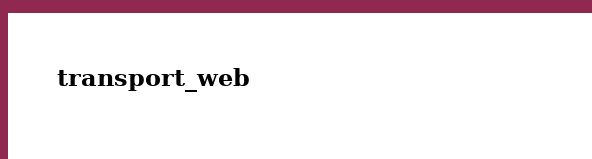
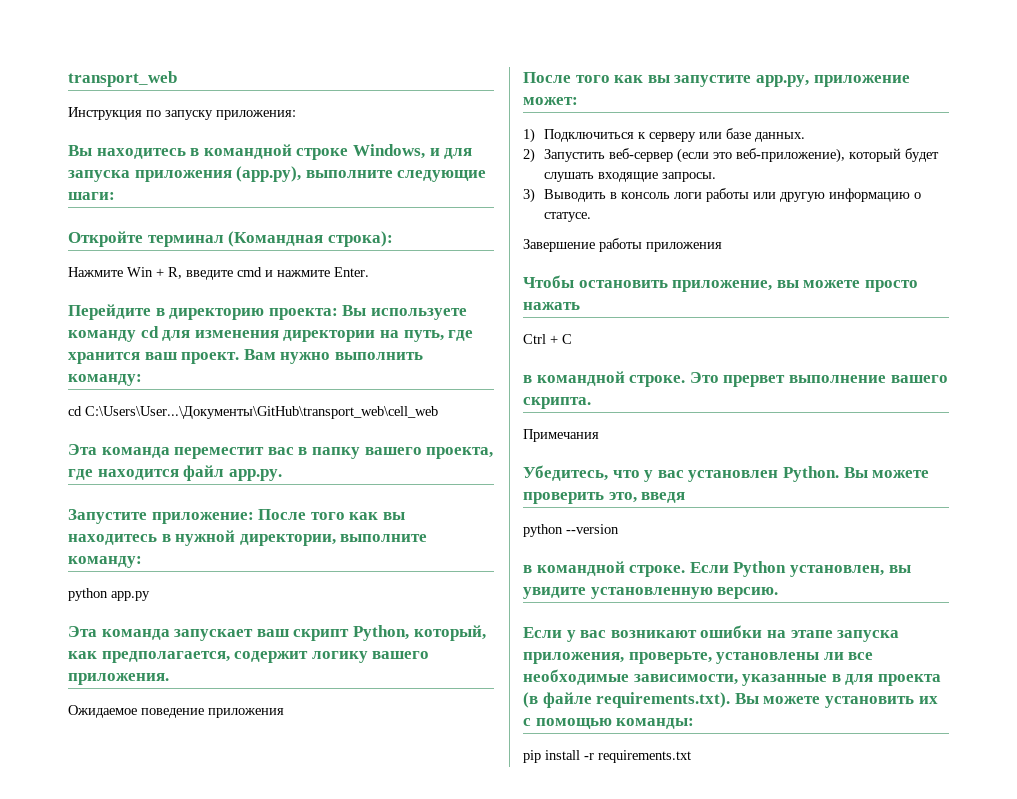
(250, 80) none -> [68,107,296,120] [68,144,473,160] [68,166,487,182] [68,192,115,200] [68,231,393,247] [68,267,369,280] [68,304,467,320] [68,326,474,342] [68,349,423,364] [68,374,142,386] [68,406,438,419] [68,444,494,459] [68,465,282,481] [68,509,405,524] [68,530,428,546] [68,556,142,568] [68,588,150,601] [68,625,486,641] [68,651,430,663] [68,673,169,685] [68,705,284,718] [523,72,910,87] [523,97,578,105] [523,128,806,143] [523,148,940,163] [544,172,717,182] [523,188,922,203] [544,212,592,222] [523,238,722,252] [523,275,918,292] [523,302,580,310] [523,334,572,344] [523,371,948,387] [523,397,591,409] [523,429,599,442] [523,465,930,482] [523,492,686,504] [523,524,619,537] [523,561,911,577] [523,587,779,599] [523,625,900,642] [523,652,874,664] [523,669,941,686] [523,692,938,708] [523,718,695,729] [523,750,691,763] // Инструкция по запуску приложения: // Вы находитесь в командной строке Windows, и для запуска приложения (app.py), выполните следующие шаги: // Откройте терминал (Командная строка): // Нажмите Win + R, введите cmd и нажмите Enter. // Перейдите в директорию проекта: Вы используете команду cd для изменения директории на путь, где хранится ваш проект. Вам нужно выполнить команду: // cd C:\Users\User...\Документы\GitHub\transport_web\cell_web // Эта команда переместит вас в папку вашего проекта, где находится файл app.py. // Запустите приложение: После того как вы находитесь в нужной директории, выполните команду: // python app.py // Эта команда запускает ваш скрипт Python, который, как предполагается, содержит логику вашего приложения. // Ожидаемое поведение приложения // После того как вы запустите app.py, приложение может: // 1) Подключиться к серверу или базе данных. // 2) Запустить веб-сервер (если это веб-приложение), который будет слушать входящие запросы. // 3) Выводить в консоль логи работы или другую информацию о статусе. // Завершение работы приложения // Чтобы остановить приложение, вы можете просто нажать // Ctrl + C // в командной строке. Это прервет выполнение вашего скрипта. // Примечания // Убедитесь, что у вас установлен Python. Вы можете проверить это, введя // python --version // в командной строке. Если Python установлен, вы увидите установленную версию. // Если у вас возникают ошибки на этапе запуска приложения, проверьте, установлены ли все необходимые зависимости, указанные в для проекта (в файле requirements.txt). Вы можете установить их с помощью команды: // pip install -r requirements.txt

